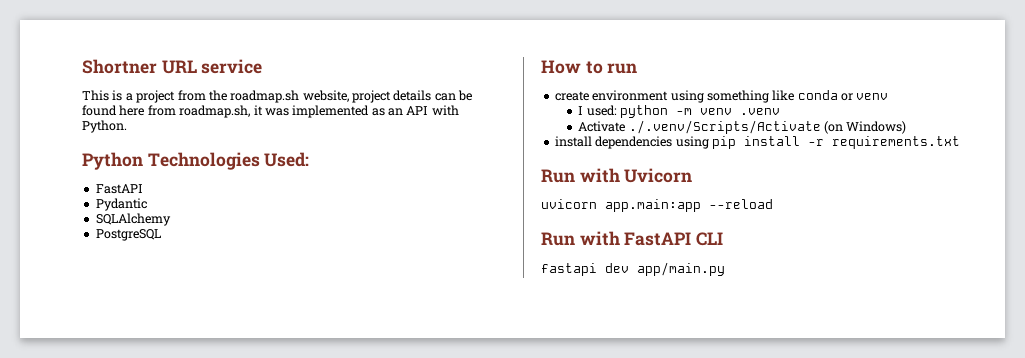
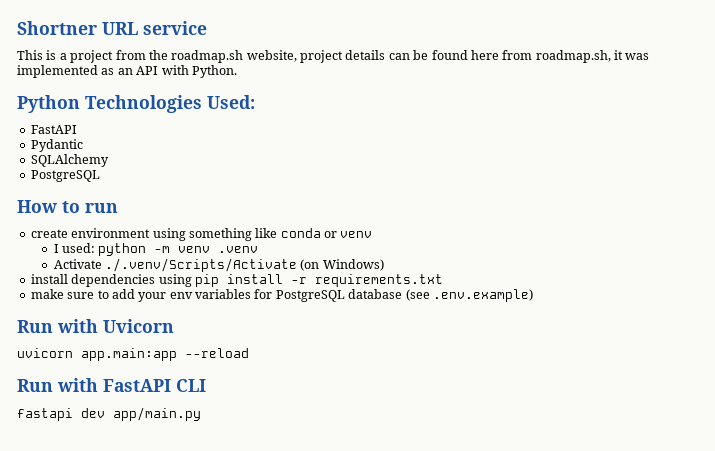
(960, 142) none -> [30,289,533,302] // make sure to add your env variables for PostgreSQL database (see .env.example)

